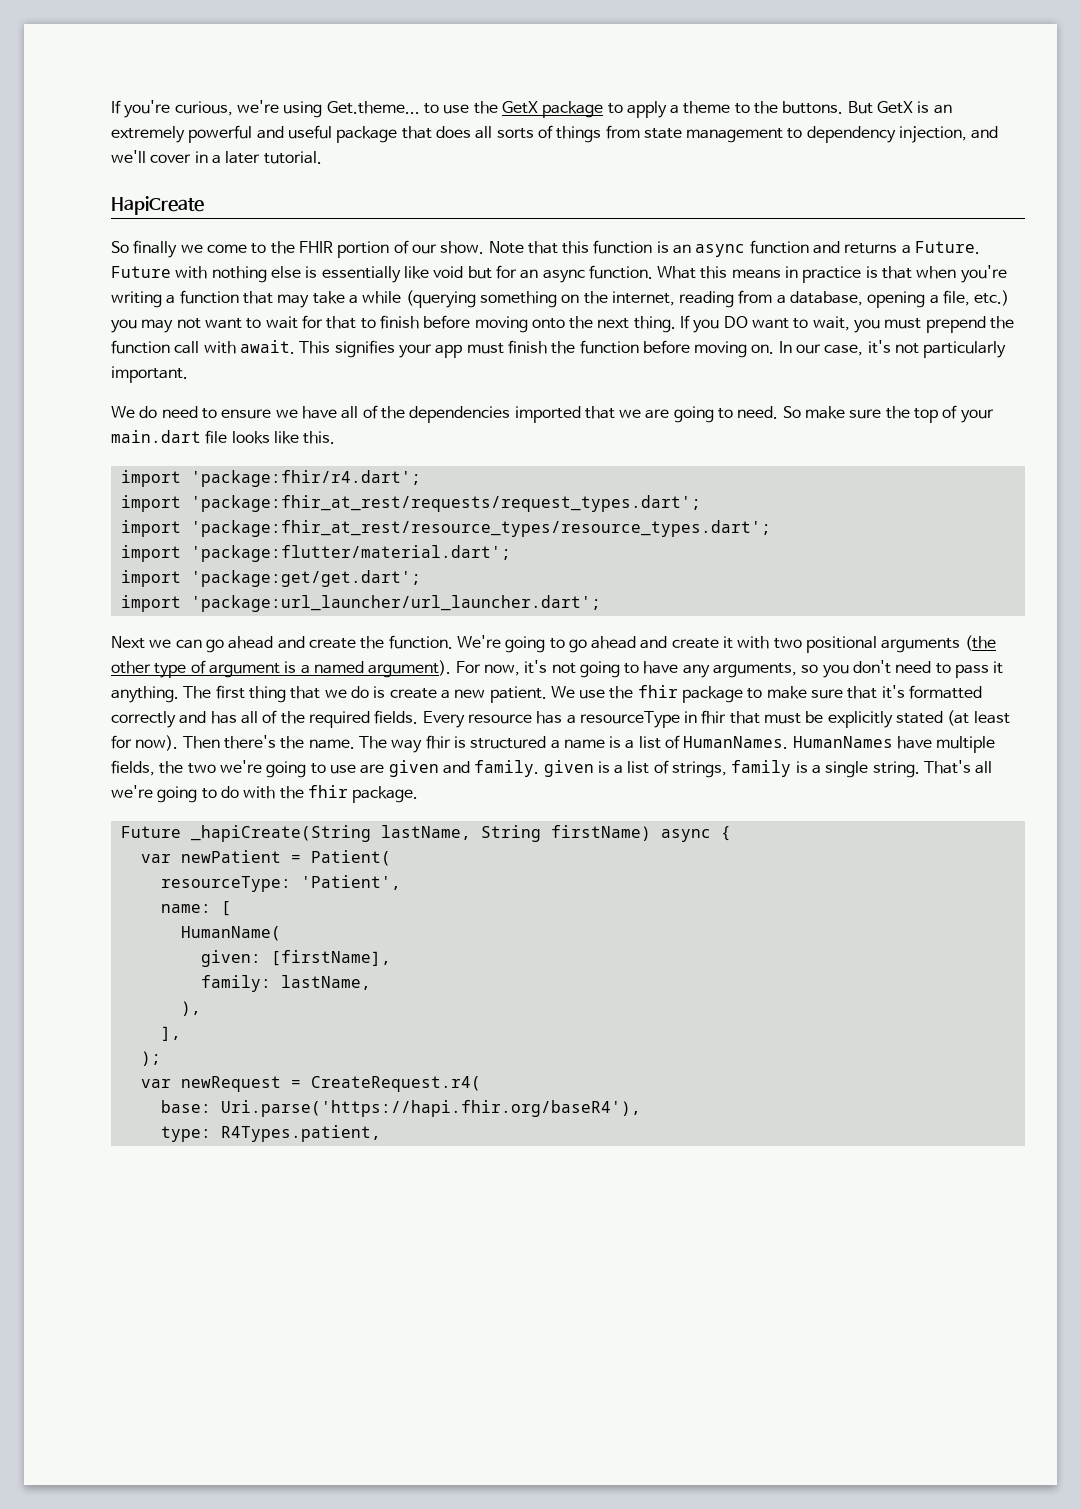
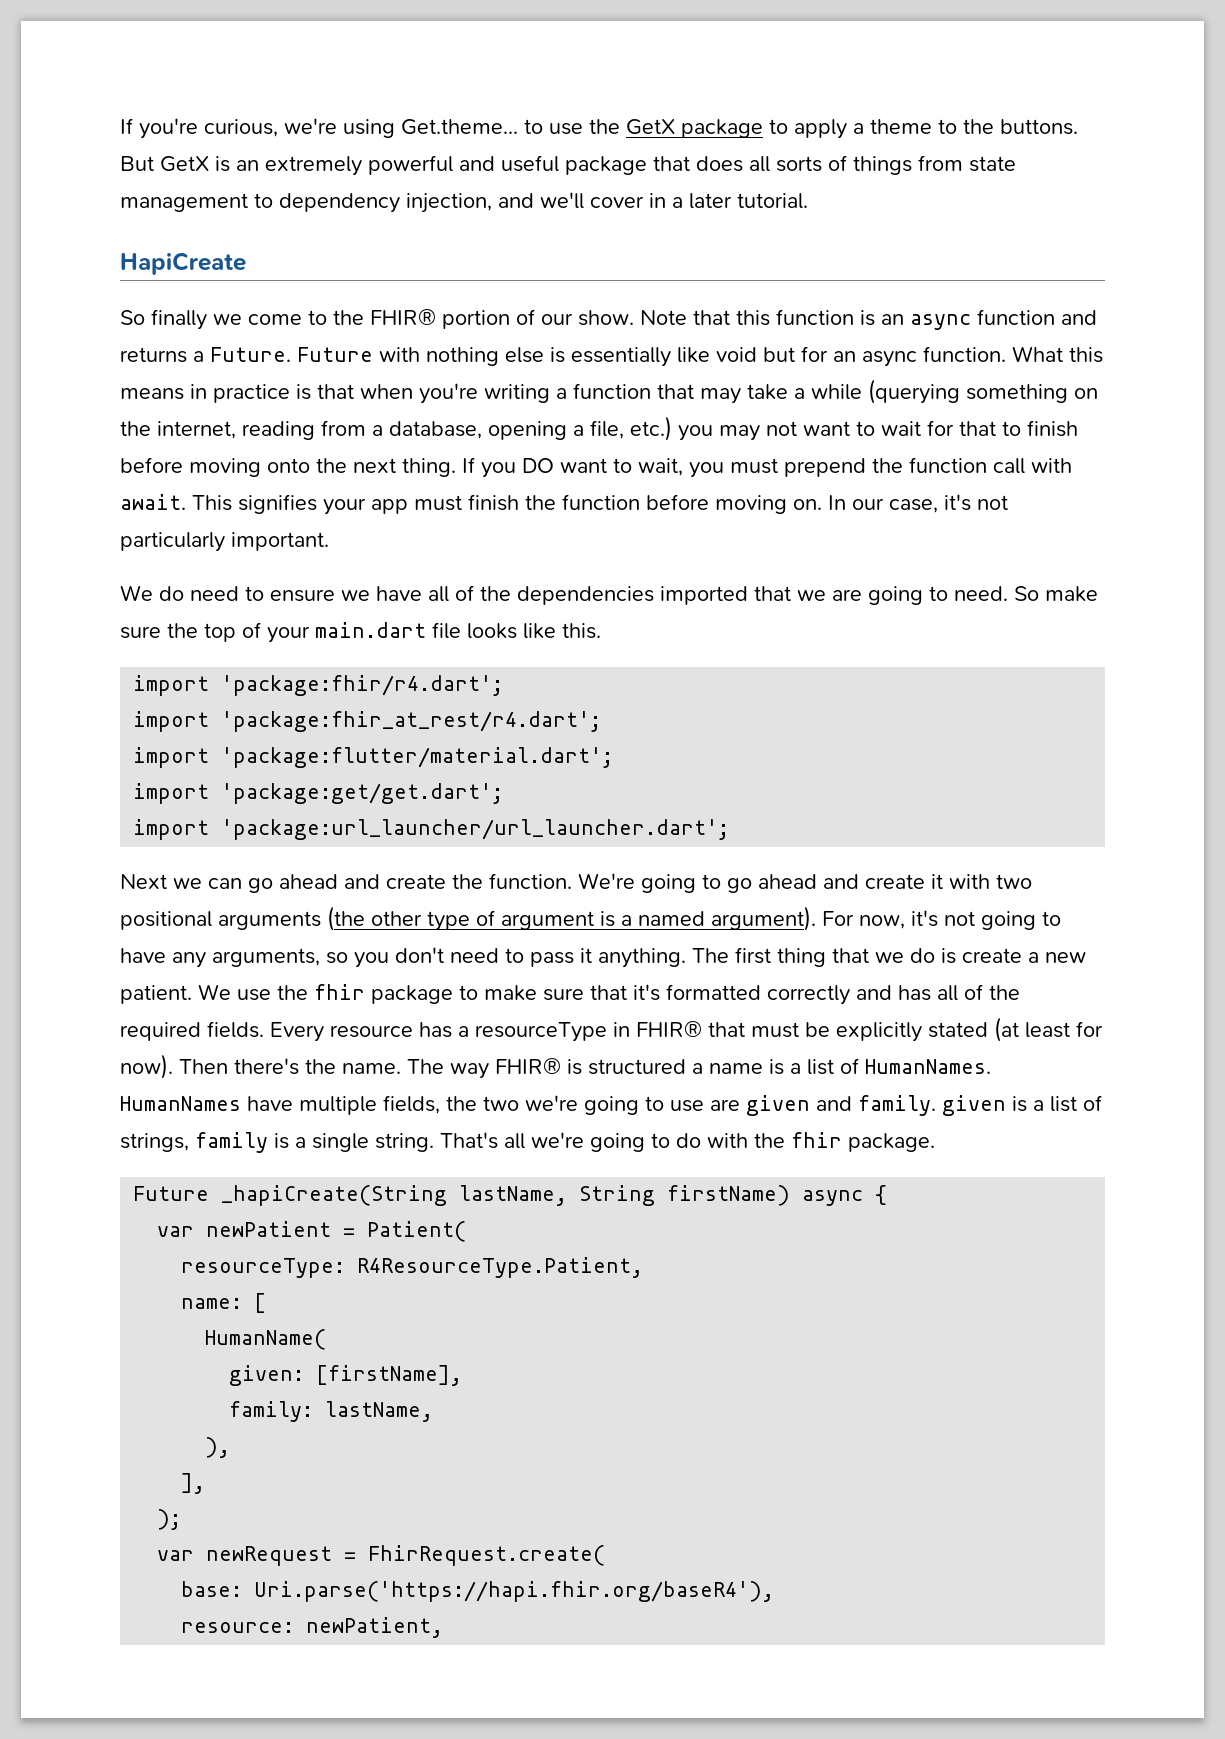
[298,241,333,253] FHIR -> [370,309,436,325] FHIR®
[190,495,701,512] [120,520,771,537] 'package:fhir_at_rest/requests/request_types.dart'; // import 'package:fhir_at_rest/resource_types/resource_types.dart'; -> [221,711,602,732] 'package:fhir_at_rest/r4.dart';
[701,710,727,724] fhir -> [636,1021,702,1037] FHIR®
[425,735,451,749] fhir -> [495,1058,561,1074] FHIR®
[300,875,401,890] 'Patient', -> [357,1257,644,1278] R4ResourceType.Patient,
[310,1076,481,1092] CreateRequest.r4( -> [368,1545,606,1566] FhirRequest.create(
[160,1125,381,1142] type: R4Types.patient, -> [181,1617,444,1638] resource: newPatient,

